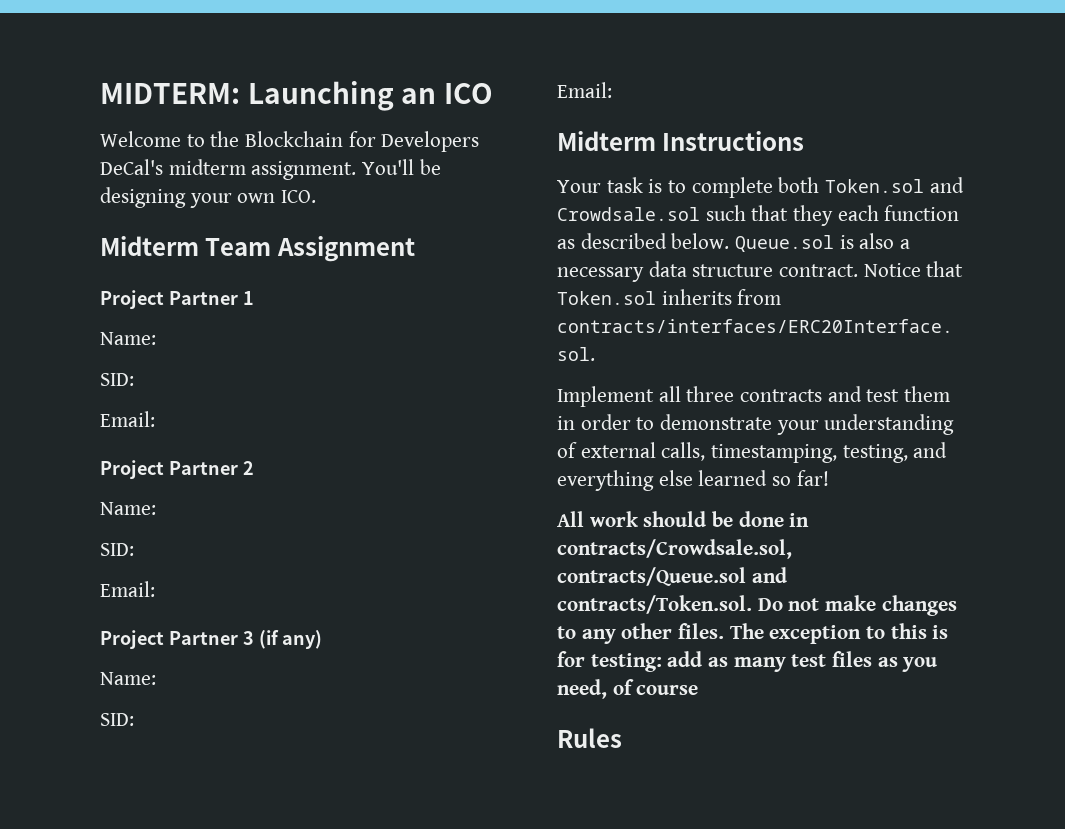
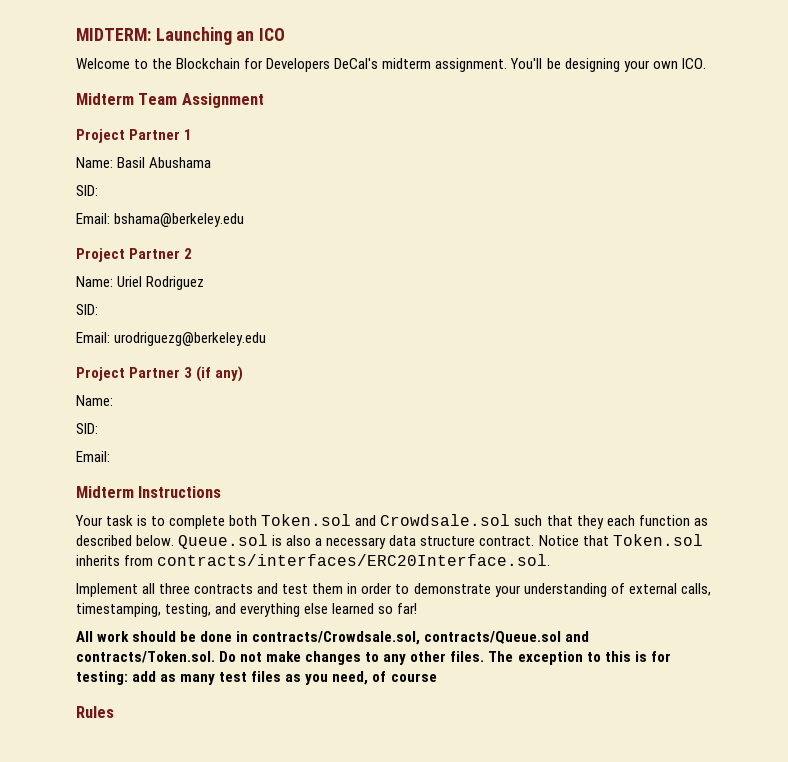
[100,373,134,386] [100,411,155,427] // SID: // Email: -> [117,157,212,168] [76,185,98,196] [76,213,245,227] Basil Abushama // SID: // Email: bshama@berkeley.edu
[100,543,134,556] [100,581,155,597] // SID: // Email: -> [117,276,205,290] [76,304,98,315] [76,332,267,346] Uriel Rodriguez // SID: // Email: urodriguezg@berkeley.edu

